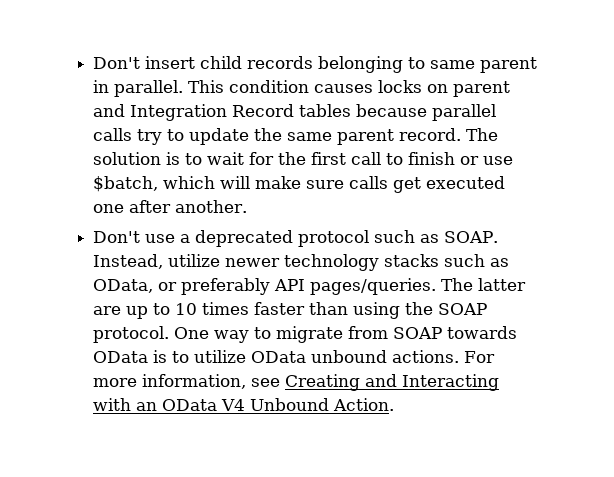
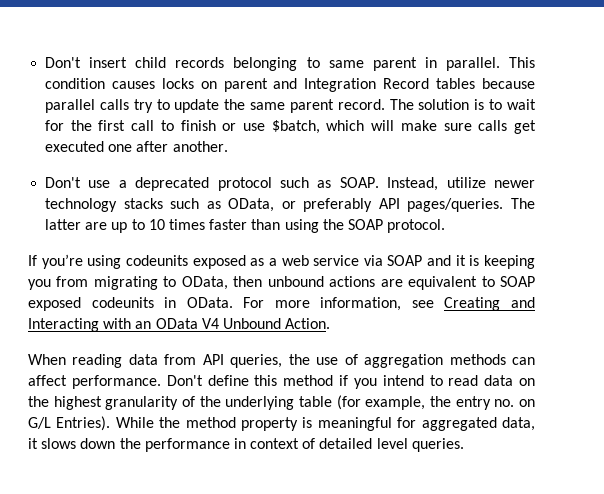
[174,326,518,343] [93,350,460,363] One way to migrate from SOAP towards OData is to utilize OData unbound actions. -> [28,254,536,269] [28,276,535,290] [28,297,233,311] // If you’re using codeunits exposed as a web service via SOAP and it is keeping you from migrating to OData, then unbound actions are equivalent to SOAP exposed codeunits in OData.
(395, 404) none -> [28,354,535,368] [28,375,535,389] [28,395,535,410] [28,416,535,431] [28,438,464,452] // When reading data from API queries, the use of aggregation methods can affect performance. Don't define this method if you intend to read data on the highest granularity of the underlying table (for example, the entry no. on G/L Entries). While the method property is meaningful for aggregated data, it slows down the performance in context of detailed level queries.

